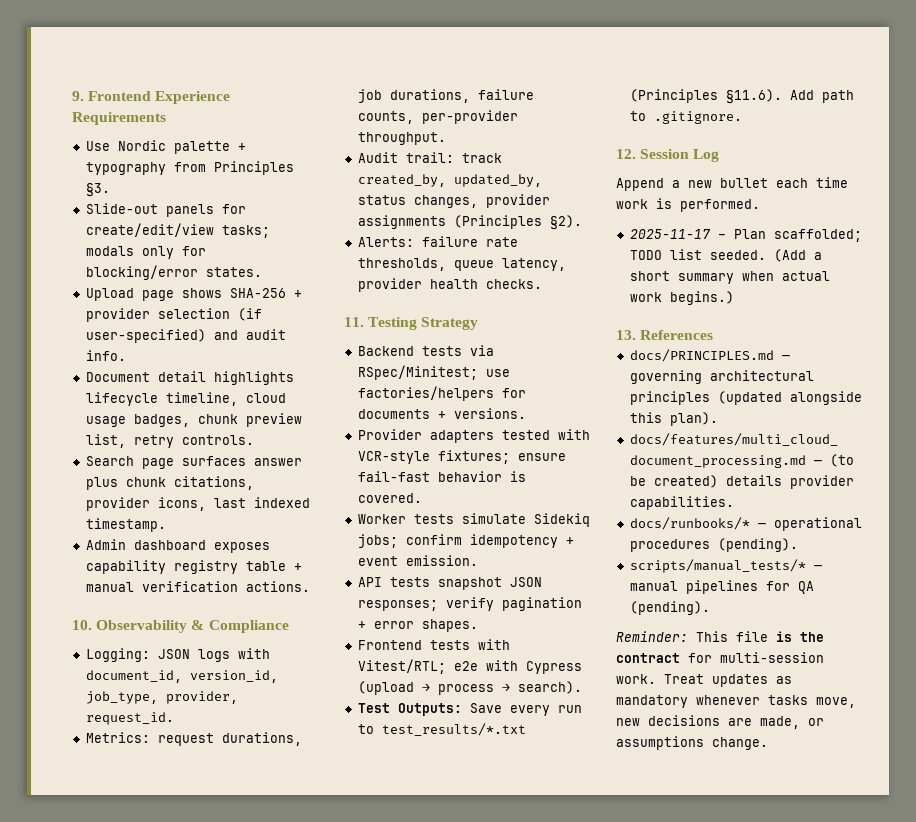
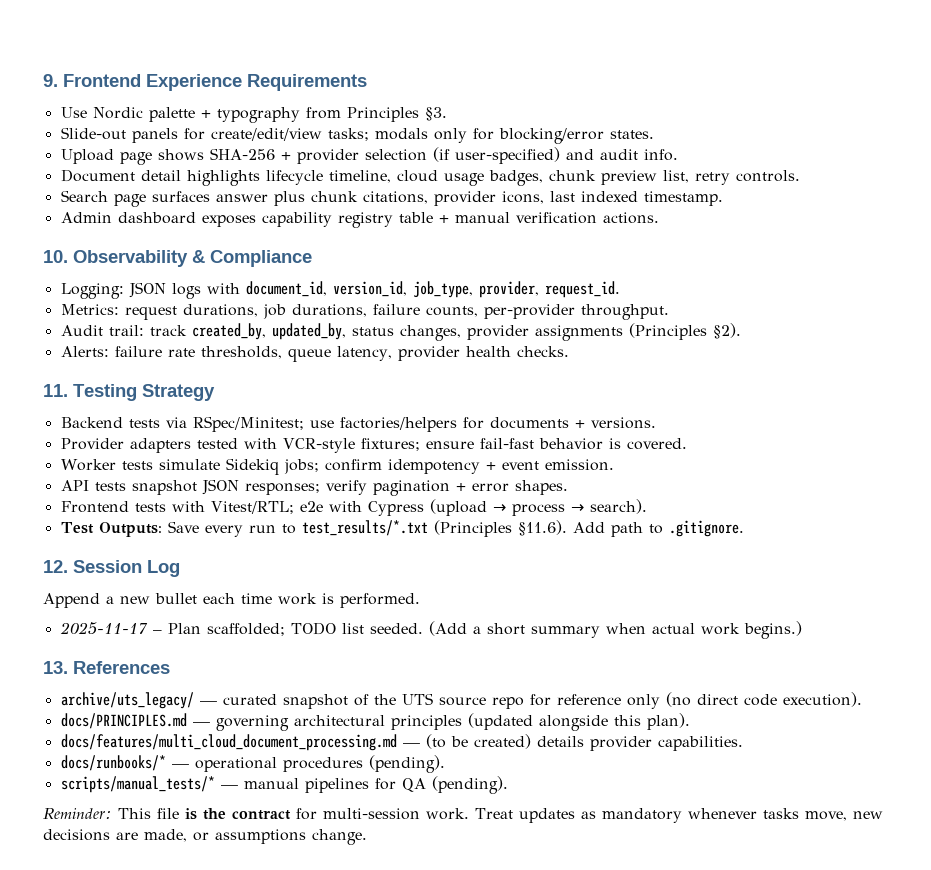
(714, 335) none -> [60,692,862,709] // archive/uts_legacy/ — curated snapshot of the UTS source repo for reference only (no direct code execution).

